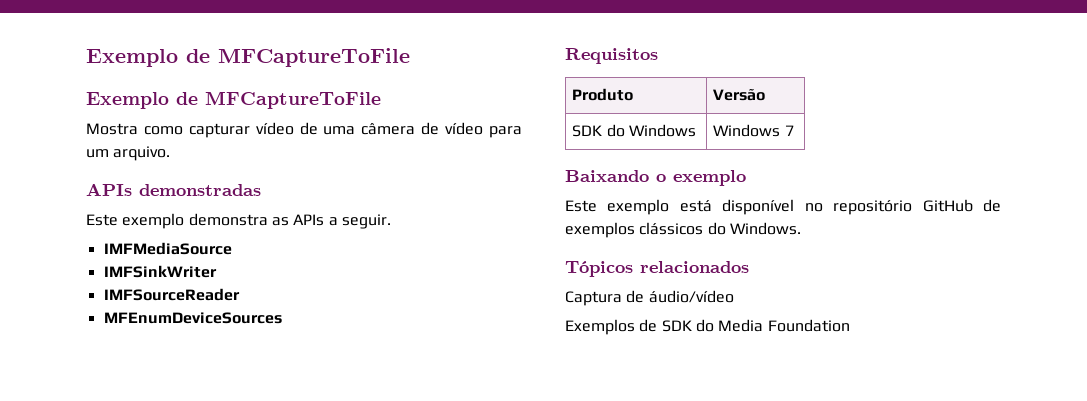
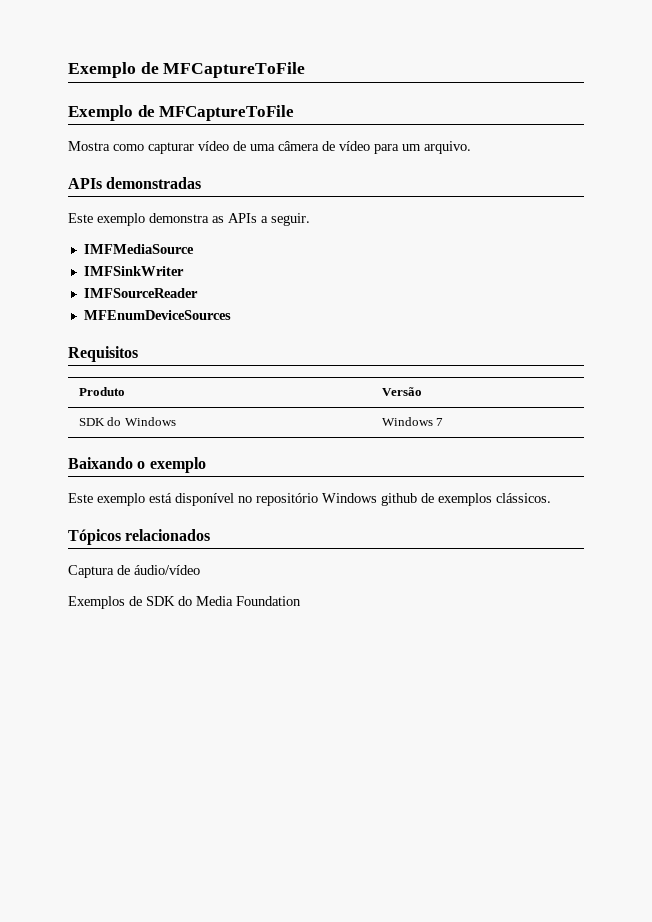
[922,199,1001,212] [565,222,801,238] GitHub de exemplos clássicos do Windows. -> [322,493,551,506] Windows github de exemplos clássicos.

